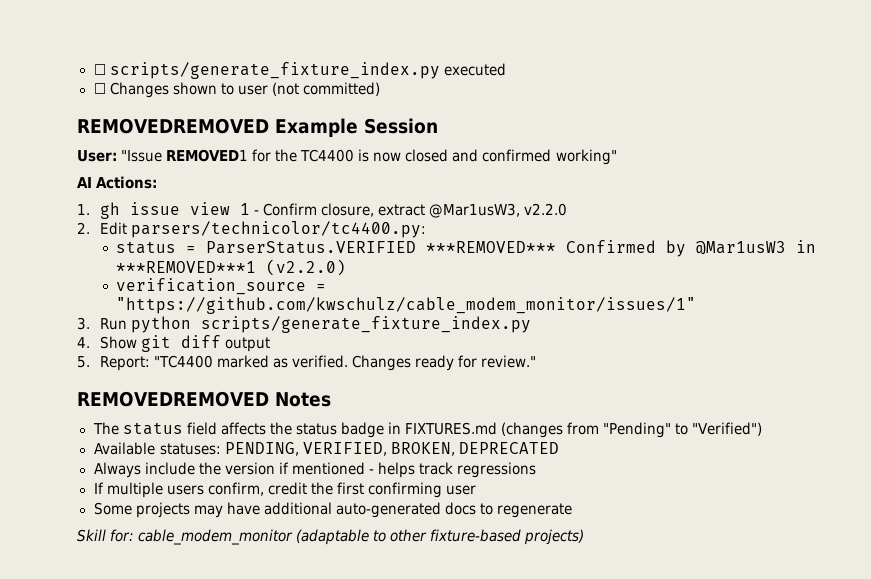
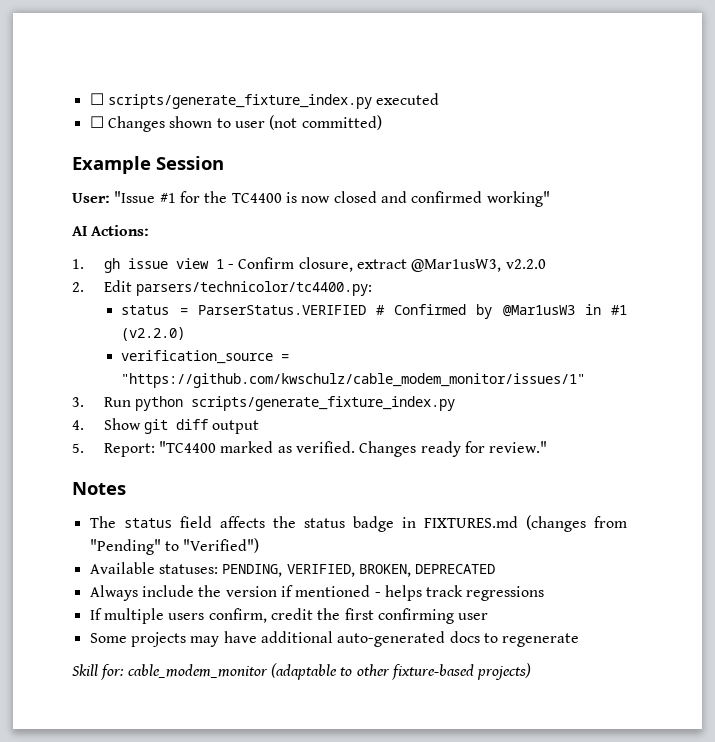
[77,118,269,134] REMOVEDREMOVED -> (382, 122) none
[166,149,249,162] REMOVED1 -> [159,193,176,203] #1
[426,241,557,253] ***REMOVED*** -> [375,305,385,315] #
[116,261,257,273] ***REMOVED***1 -> [611,305,627,315] #1
[77,391,269,407] REMOVEDREMOVED -> (548, 447) none

